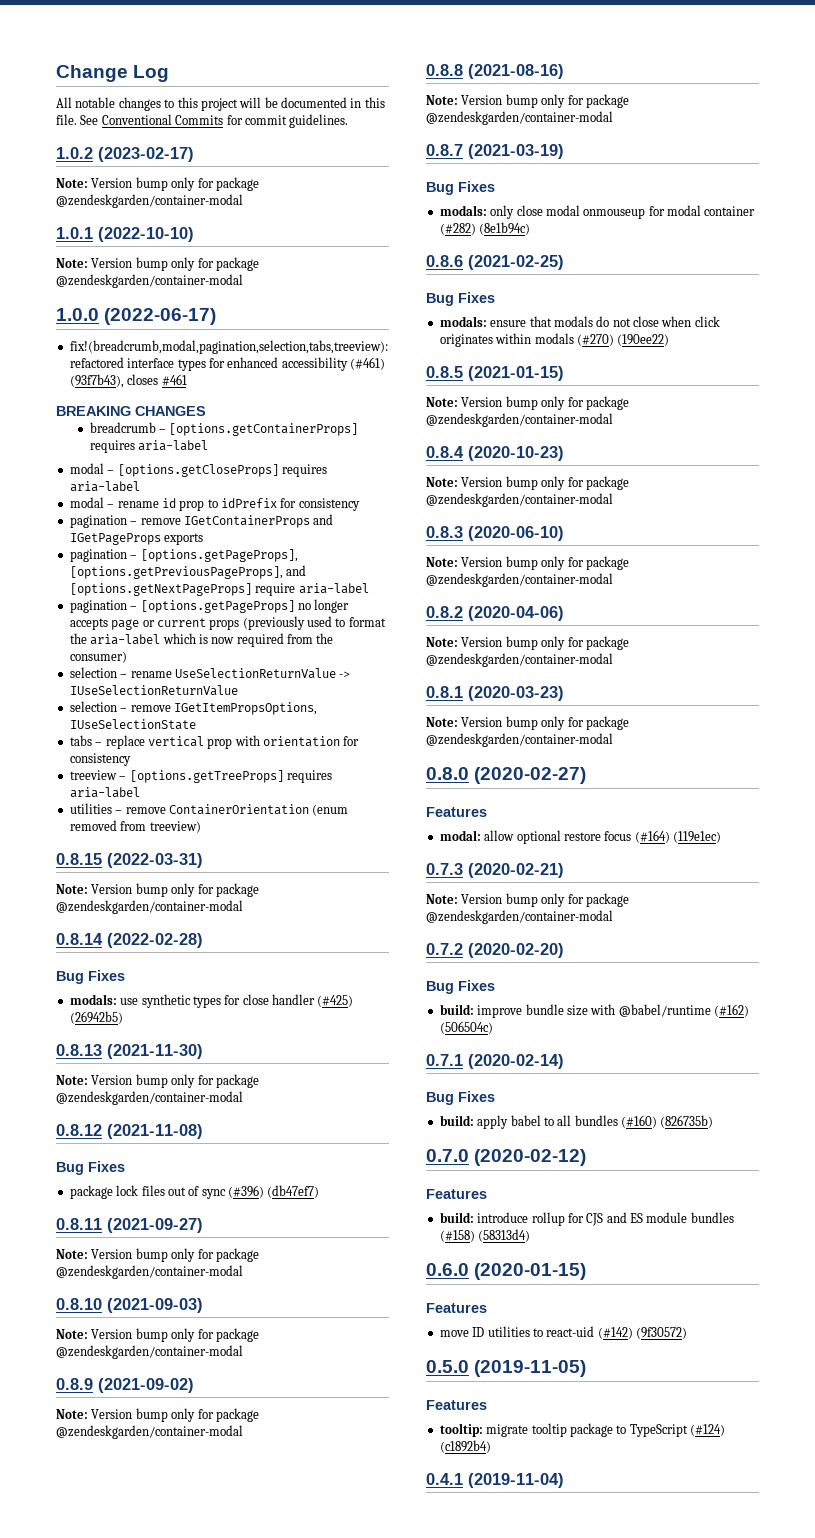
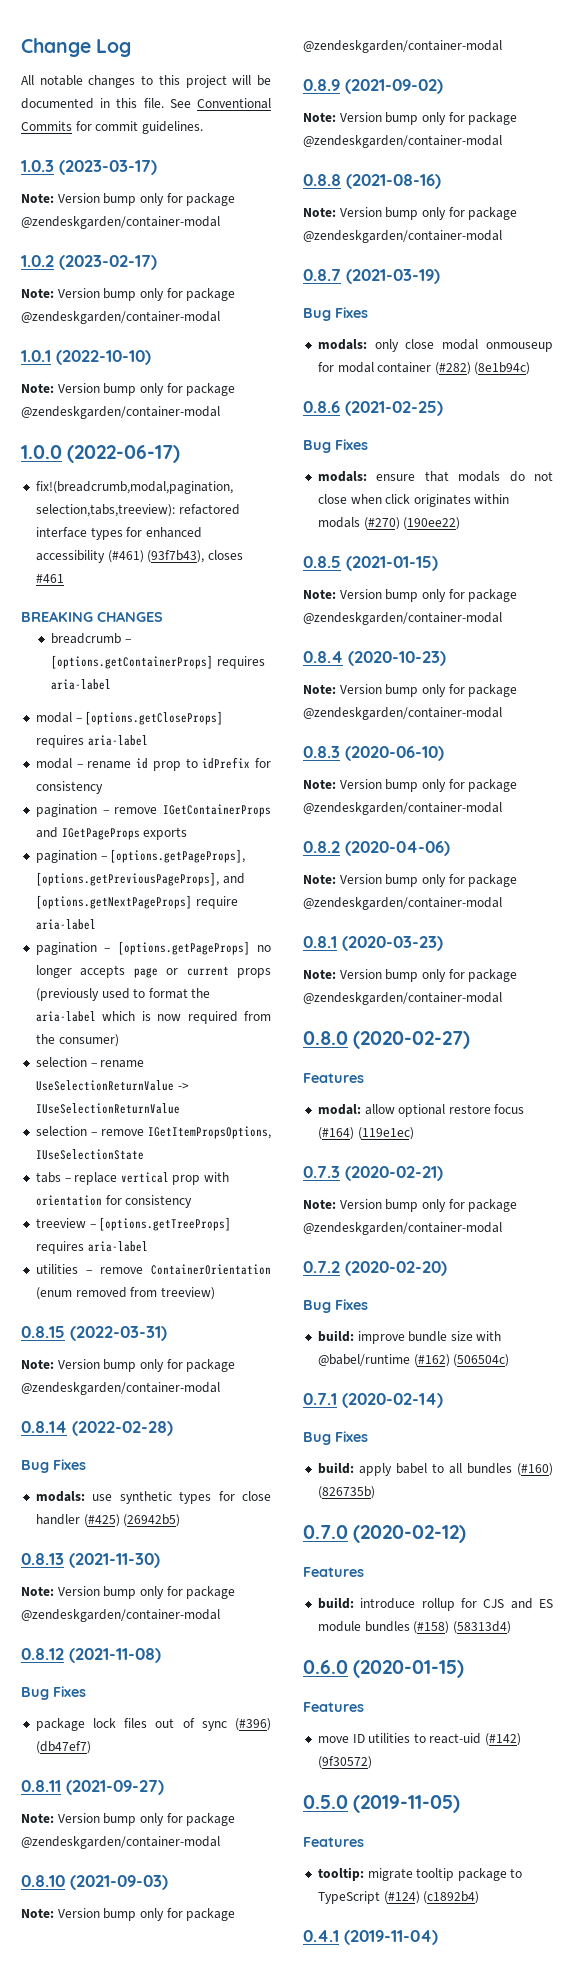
(349, 121) none -> [21,160,157,175] [21,193,236,206] [21,216,220,229] // 1.0.3 (2023-03-17) // Note: Version bump only for package @zendeskgarden/container-modal

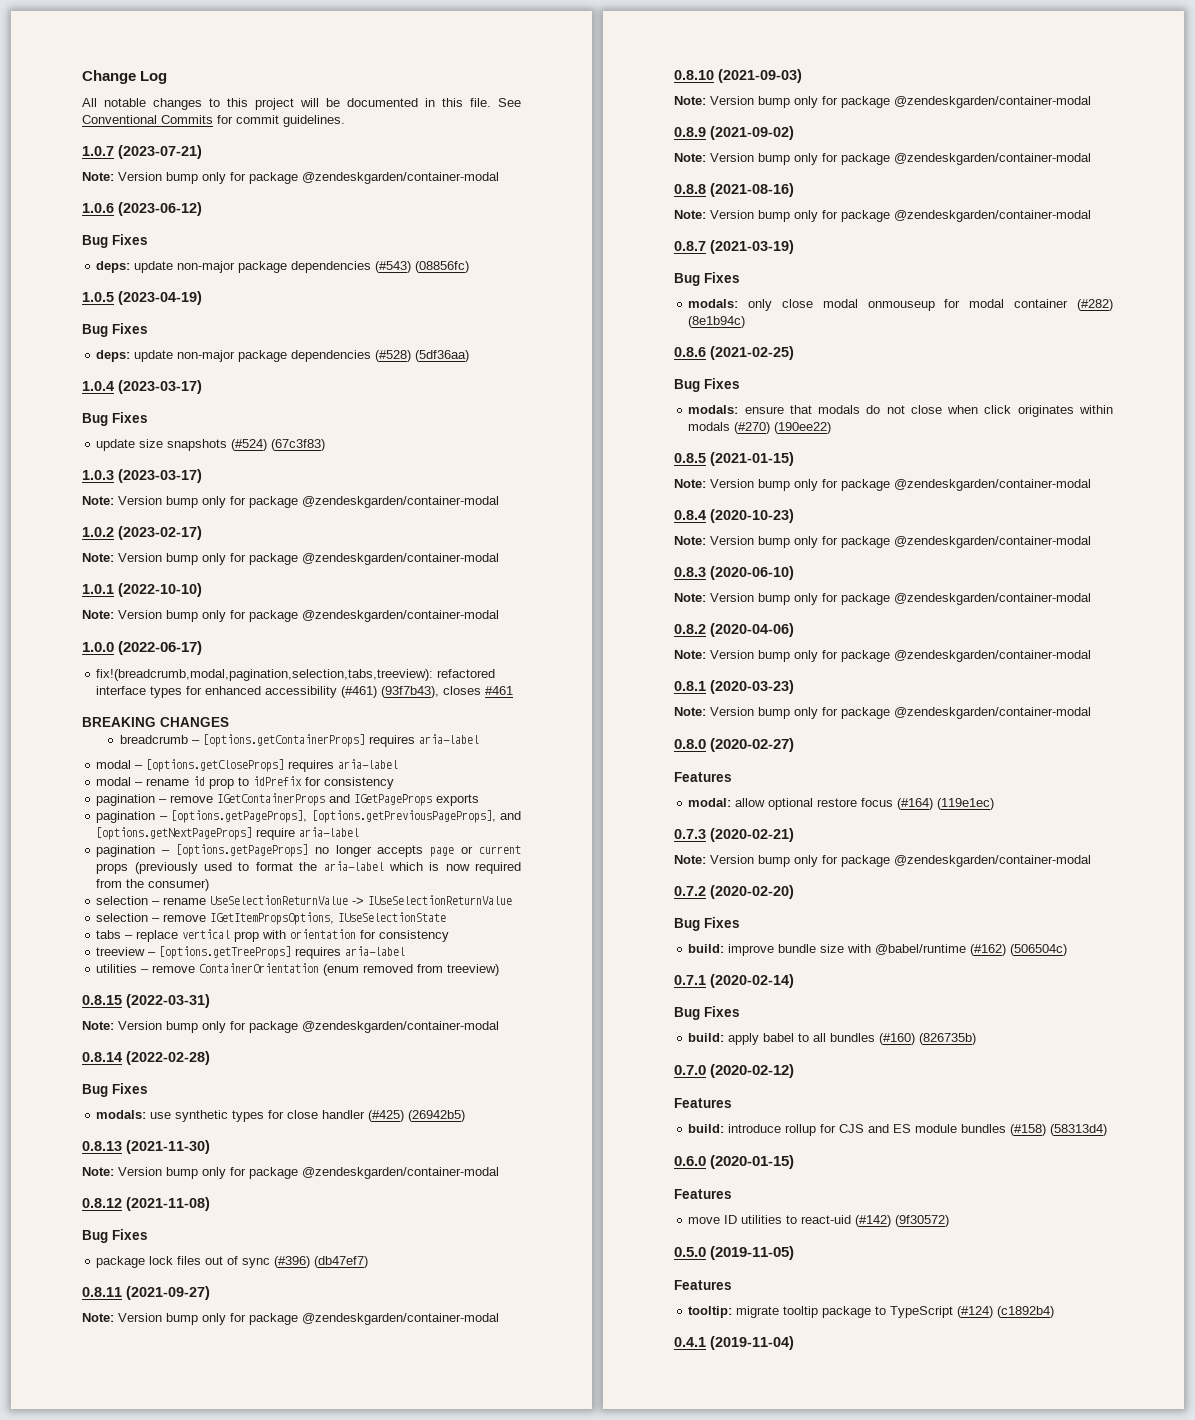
(203, 127) none -> [82,145,202,159] [82,172,499,184] [82,202,202,216] [82,234,148,248] [96,261,470,273] [82,291,202,305] [82,323,148,337] [96,350,470,362] [82,380,202,394] [82,412,148,426] [96,439,326,451] // 1.0.7 (2023-07-21) // Note: Version bump only for package @zendeskgarden/container-modal // 1.0.6 (2023-06-12) // Bug Fixes // deps: update non-major package dependencies (#543) (08856fc) // 1.0.5 (2023-04-19) // Bug Fixes // deps: update non-major package dependencies (#528) (5df36aa) // 1.0.4 (2023-03-17) // Bug Fixes // update size snapshots (#524) (67c3f83)

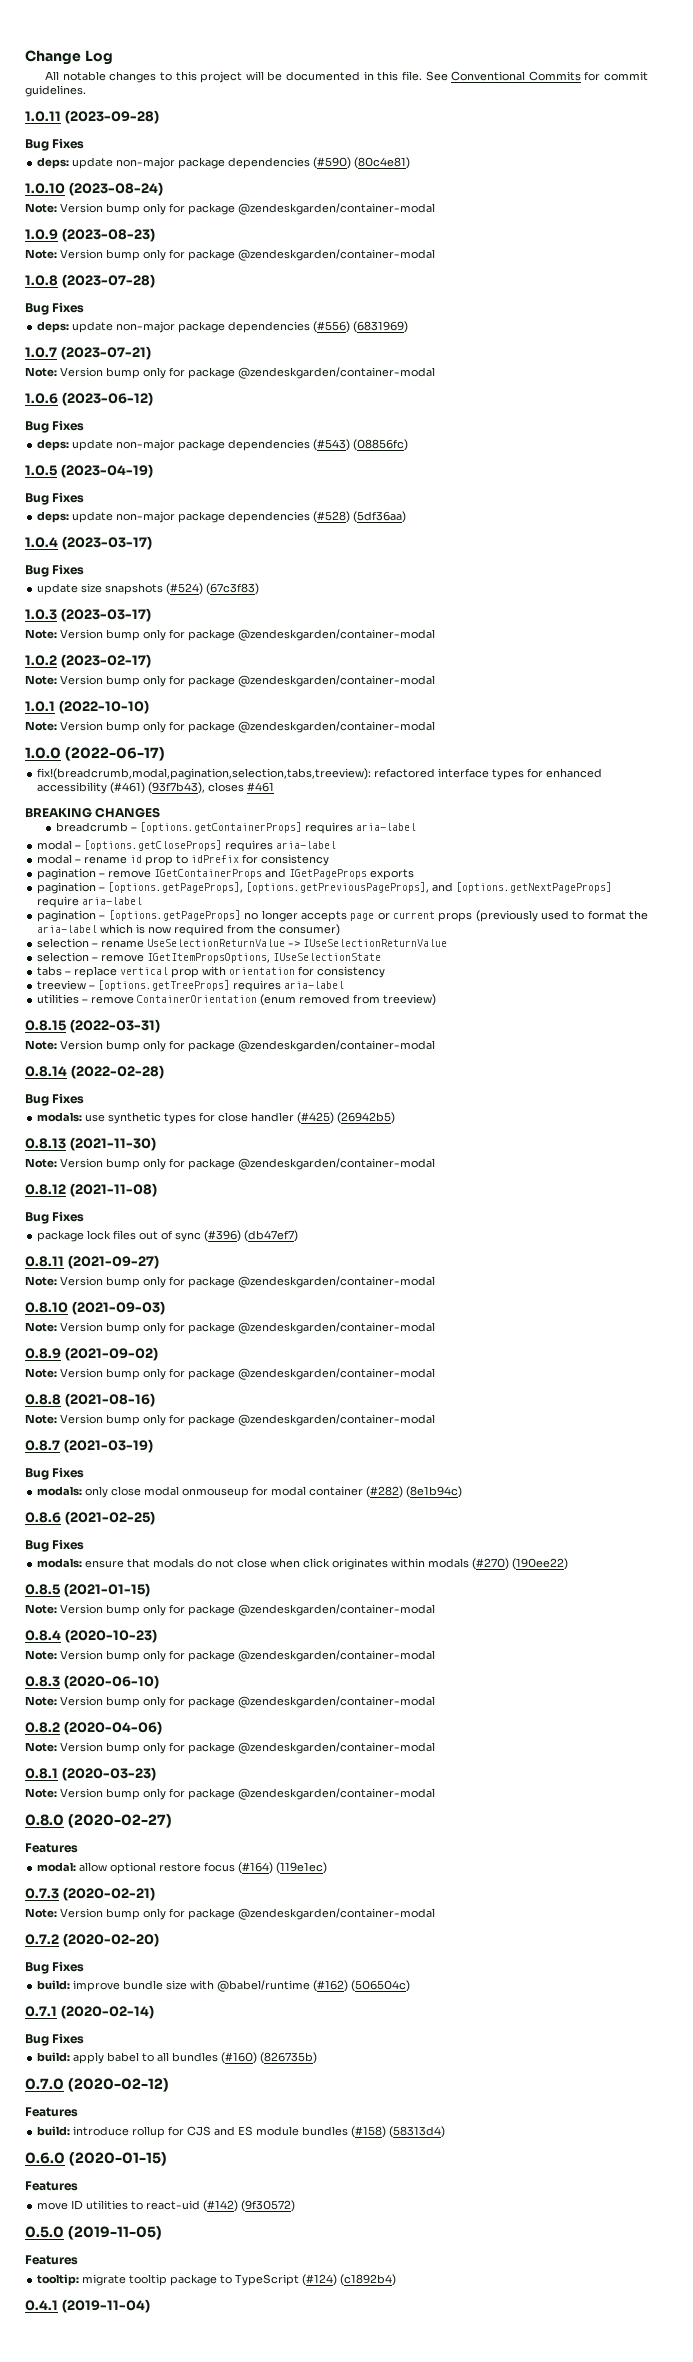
(345, 121) none -> [25,110,159,124] [25,138,85,151] [37,157,411,169] [25,182,163,196] [25,203,435,215] [25,228,155,242] [25,249,435,261] [25,274,155,288] [25,302,85,315] [37,321,409,333] // 1.0.11 (2023-09-28) // Bug Fixes // deps: update non-major package dependencies (#590) (80c4e81) // 1.0.10 (2023-08-24) // Note: Version bump only for package @zendeskgarden/container-modal // 1.0.9 (2023-08-23) // Note: Version bump only for package @zendeskgarden/container-modal // 1.0.8 (2023-07-28) // Bug Fixes // deps: update non-major package dependencies (#556) (6831969)

